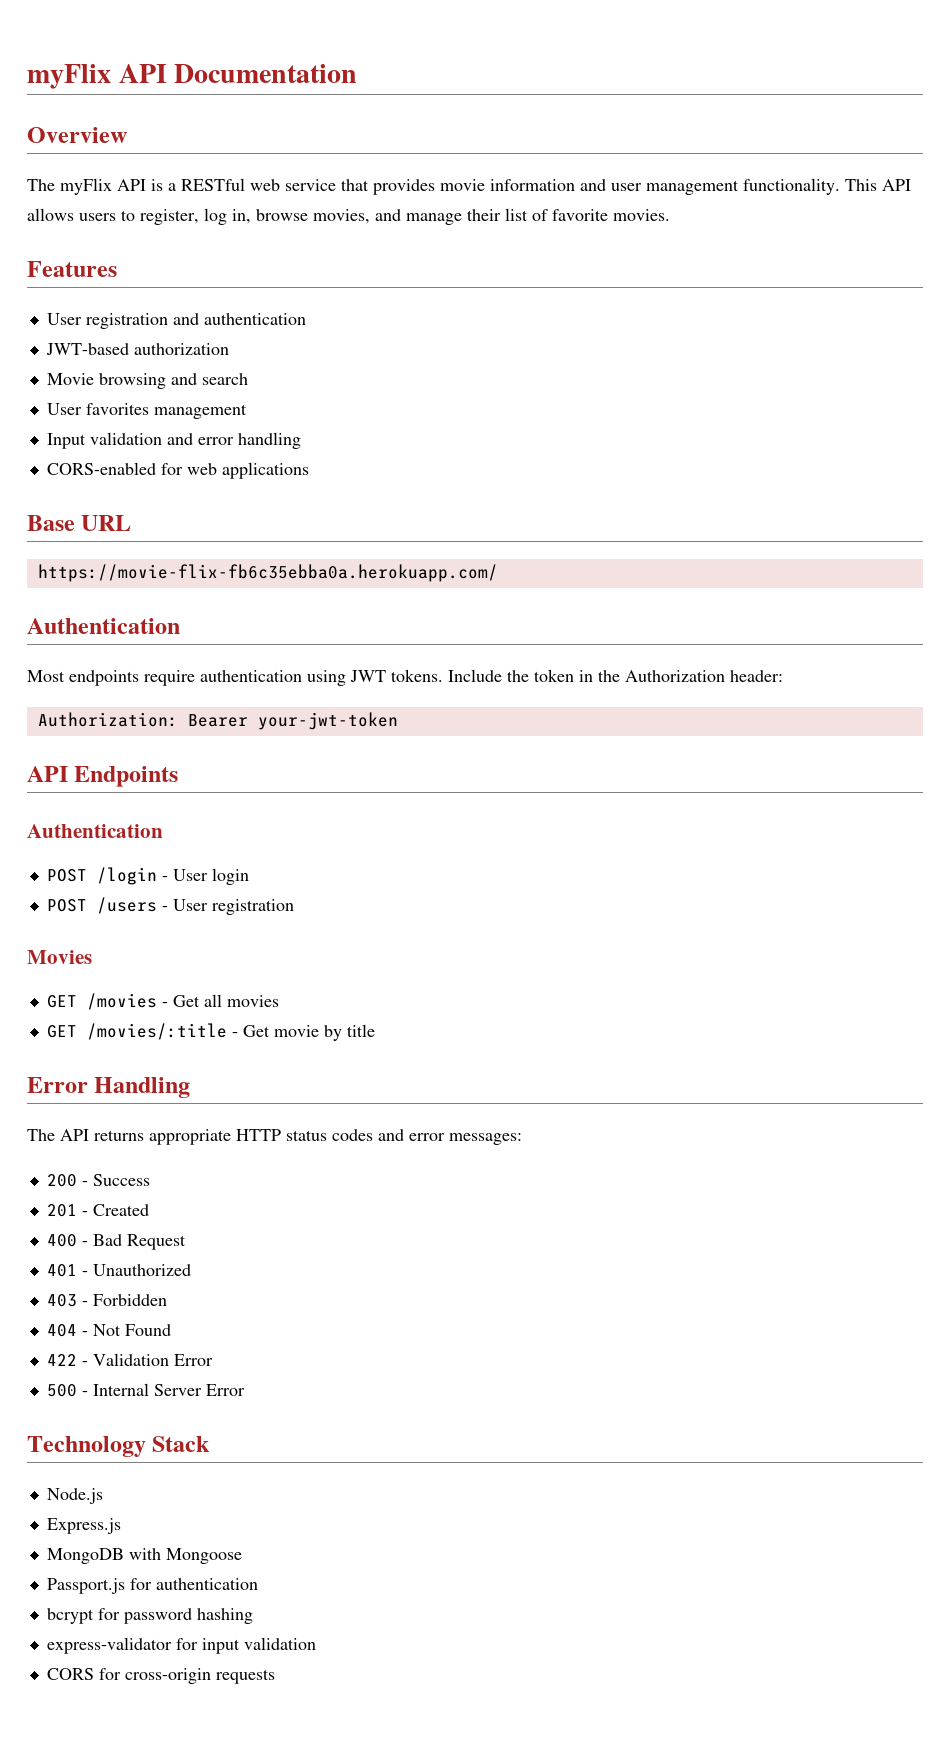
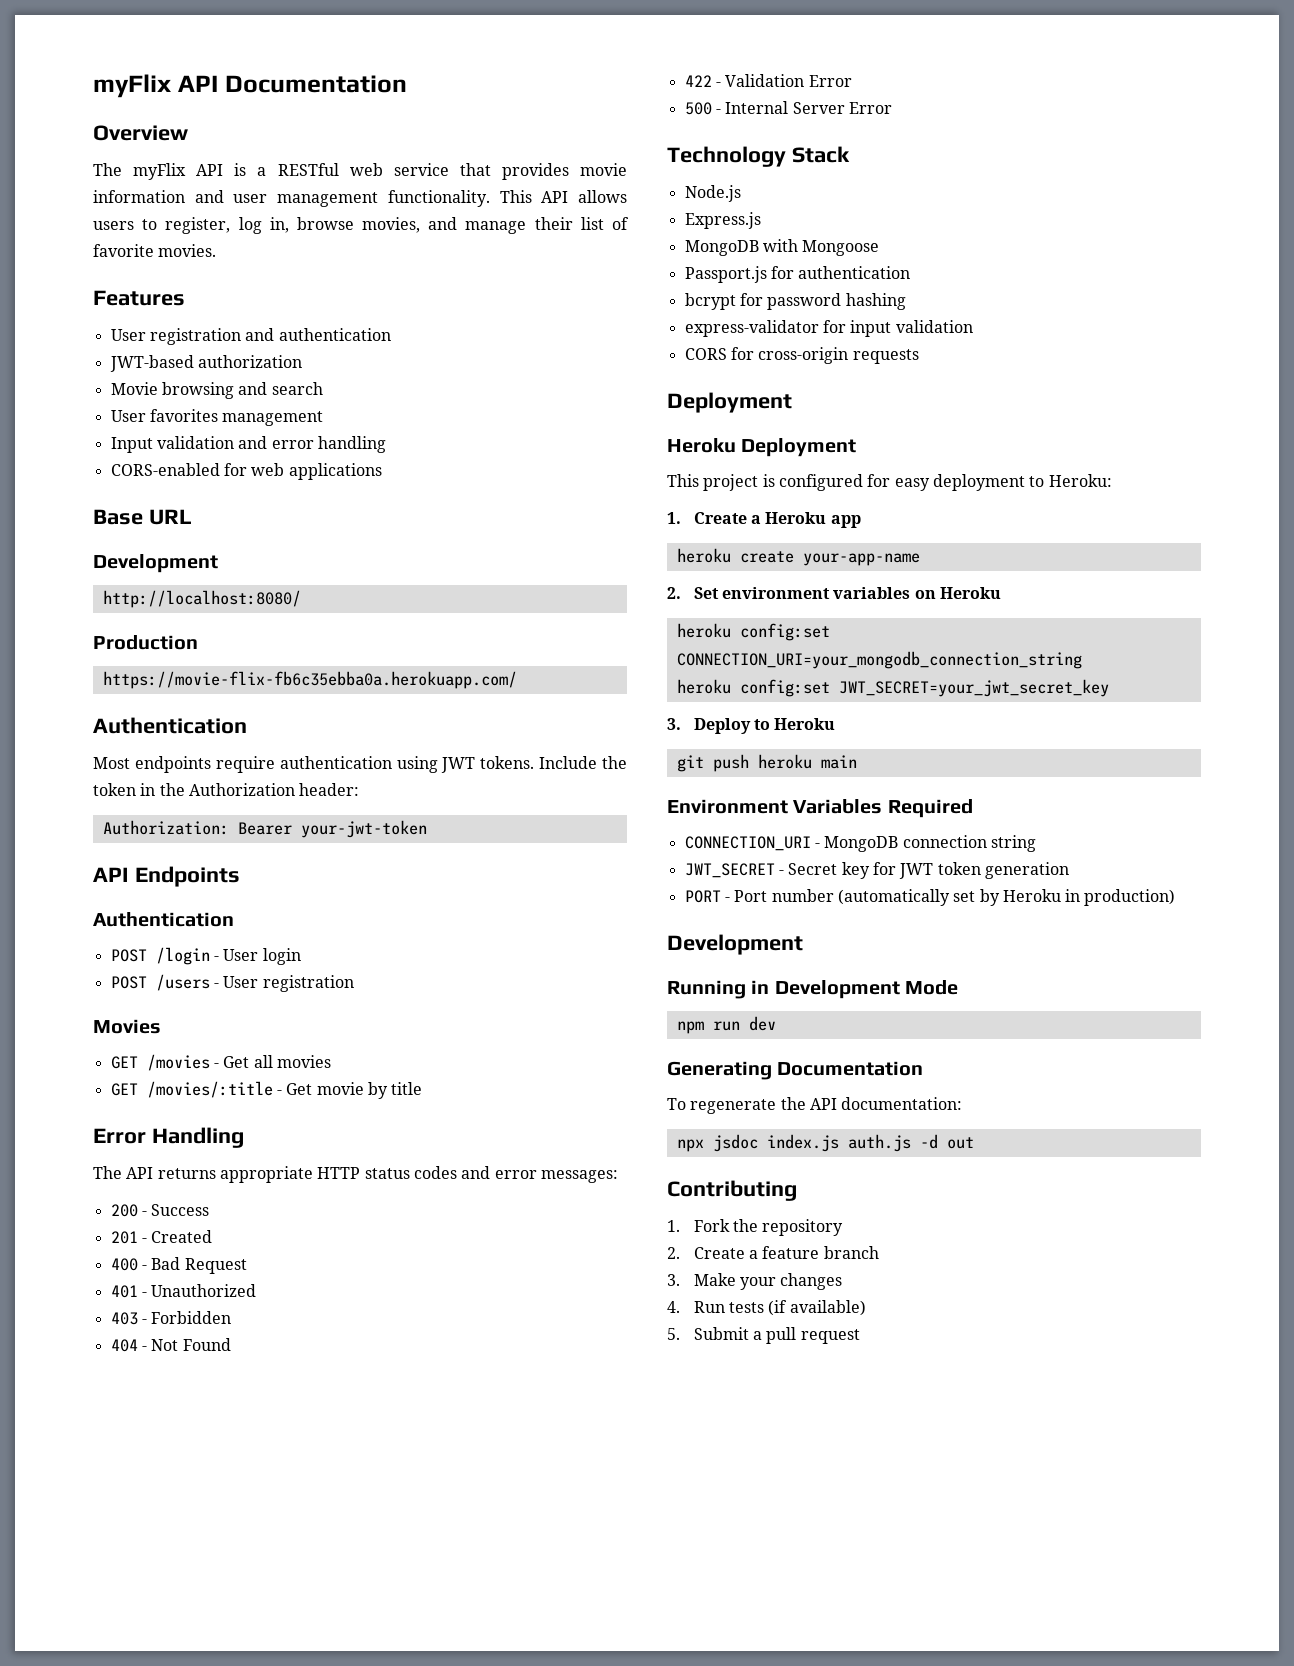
(132, 523) none -> [93,554,218,573] [102,590,301,608] [93,635,198,650] // Development // http://localhost:8080/ // Production
(275, 1676) none -> [667,392,792,413] [667,438,857,457] [667,474,1112,491] [667,512,861,528] [676,548,920,566] [667,587,1001,599] [676,623,830,641] [676,651,1082,669] [676,679,1109,697] [667,718,836,734] [676,754,857,772] [667,799,973,818] [684,835,1036,852] [684,862,1069,879] [684,889,1176,906] [667,934,803,955] [667,980,959,999] [676,1016,776,1034] [667,1061,924,1080] [667,1097,963,1114] [676,1134,974,1152] [667,1180,797,1201] [667,1219,844,1236] [667,1246,879,1259] [667,1273,843,1290] [667,1300,866,1316] [667,1327,860,1344] // Deployment // Heroku Deployment // This project is configured for easy deployment to Heroku: // 1. Create a Heroku app // heroku create your-app-name // 2. Set environment variables on Heroku // heroku config:set CONNECTION_URI=your_mongodb_connection_string // heroku config:set JWT_SECRET=your_jwt_secret_key // 3. Deploy to Heroku // git push heroku main // Environment Variables Required // CONNECTION_URI - MongoDB connection string // JWT_SECRET - Secret key for JWT token generation // PORT - Port number (automatically set by Heroku in production) // Development // Running in Development Mode // npm run dev // Generating Documentation // To regenerate the API documentation: // npx jsdoc index.js auth.js -d out // Contributing // 1. Fork the repository // 2. Create a feature branch // 3. Make your changes // 4. Run tests (if available) // 5. Submit a pull request

